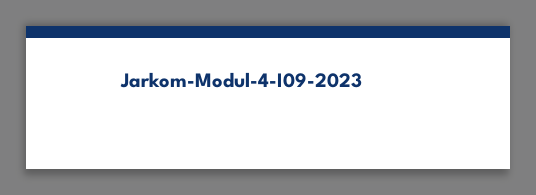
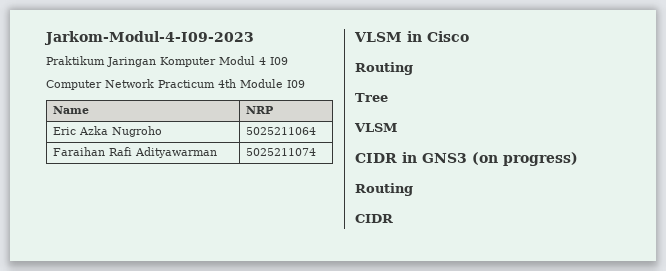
(362, 80) none -> [46,56,288,67] [46,79,305,90] [52,106,89,114] [245,106,273,114] [52,126,162,137] [245,127,316,135] [52,147,217,158] [245,148,316,156] [354,31,469,42] [355,62,413,75] [355,93,388,102] [354,123,397,132] [355,152,578,166] [355,183,413,196] [355,214,393,223] // Praktikum Jaringan Komputer Modul 4 I09 // Computer Network Practicum 4th Module I09 // Name | NRP // Eric Azka Nugroho | 5025211064 // Faraihan Rafi Adityawarman | 5025211074 // VLSM in Cisco // Routing // Tree // VLSM // CIDR in GNS3 (on progress) // Routing // CIDR

